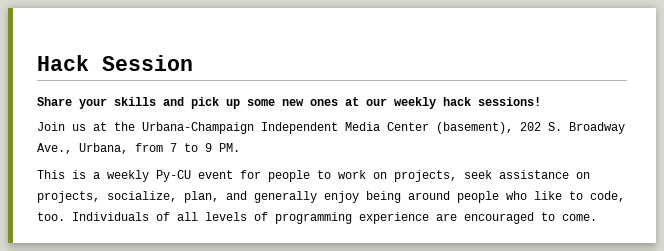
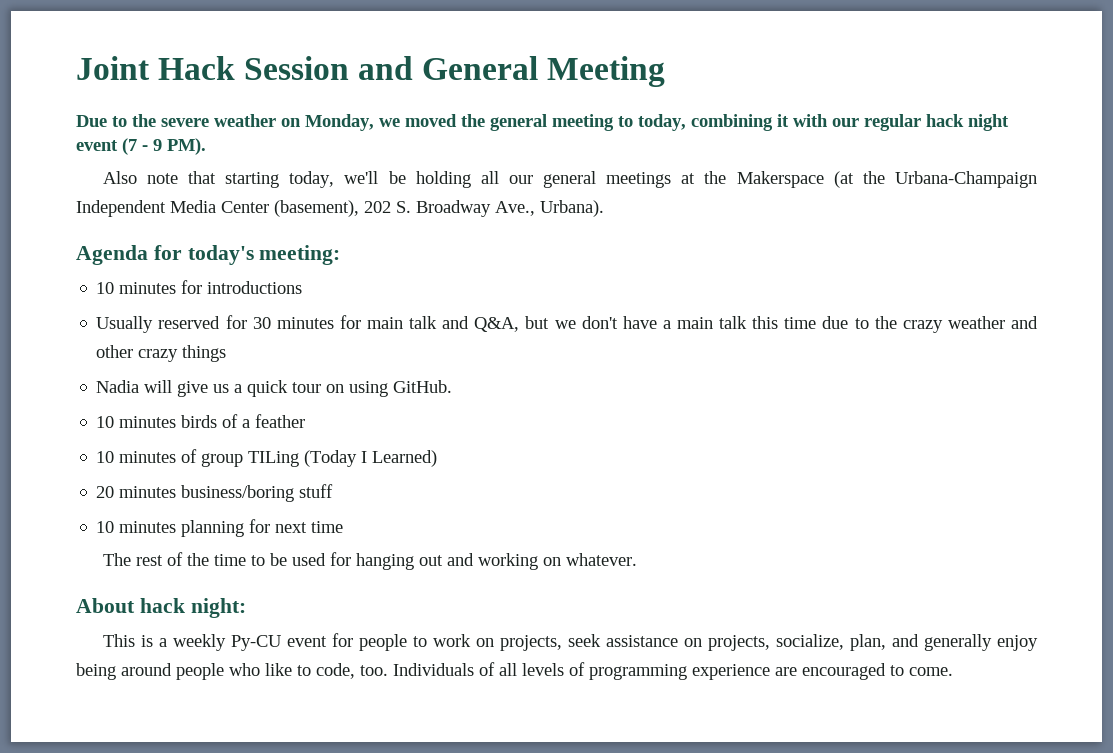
(37, 63) none -> [76,56,150,80] Joint
[37,97,541,109] [37,122,107,131] // Share your skills and pick up some new ones at our weekly hack sessions! // Join us at -> [358,56,666,87] [76,114,1009,131] [76,138,206,155] [102,171,854,188] and General Meeting // Due to the severe weather on Monday, we moved the general meeting to today, combining it with our regular hack night event (7 - 9 PM). // Also note that starting today, we'll be holding all our general meetings at the Makerspace (at
[79,143,240,154] Urbana, from 7 to 9 PM. -> [540,200,604,217] [76,245,341,265] [96,280,303,294] [96,315,1038,333] [96,345,227,362] [96,380,453,397] [96,414,306,428] [96,449,438,467] [96,484,334,502] [96,519,344,537] [102,552,637,570] [76,598,246,618] Urbana). // Agenda for today's meeting: // 10 minutes for introductions // Usually reserved for 30 minutes for main talk and Q&A, but we don't have a main talk this time due to the crazy weather and other crazy things // Nadia will give us a quick tour on using GitHub. // 10 minutes birds of a feather // 10 minutes of group TILing (Today I Learned) // 20 minutes business/boring stuff // 10 minutes planning for next time // The rest of the time to be used for hanging out and working on whatever. // About hack night:

